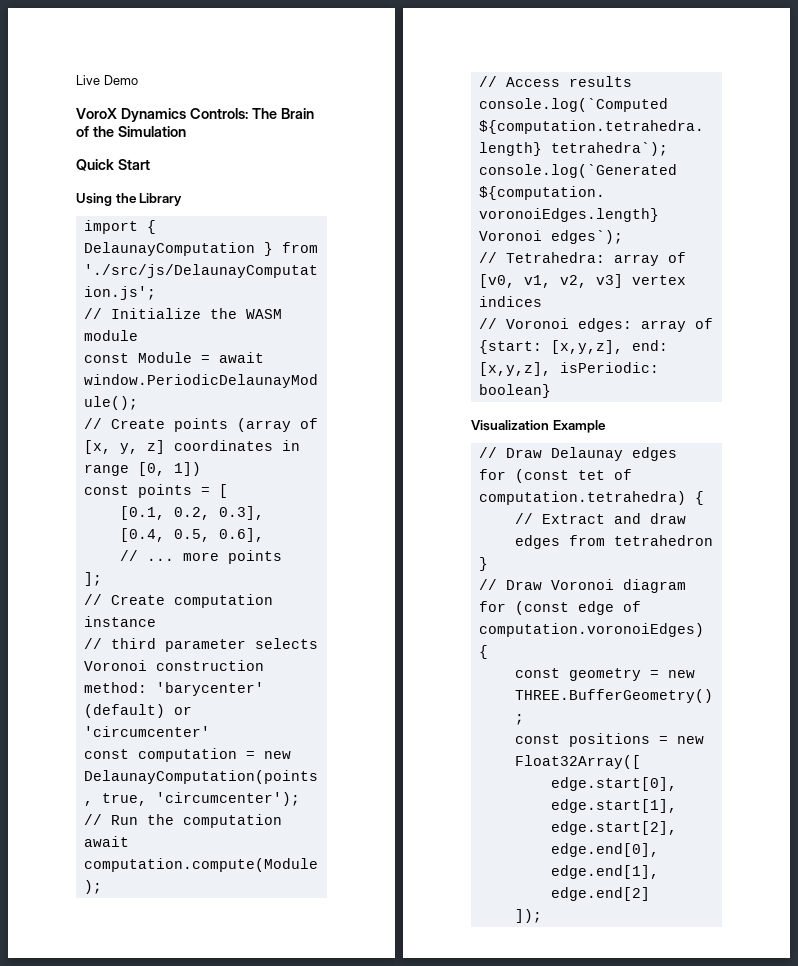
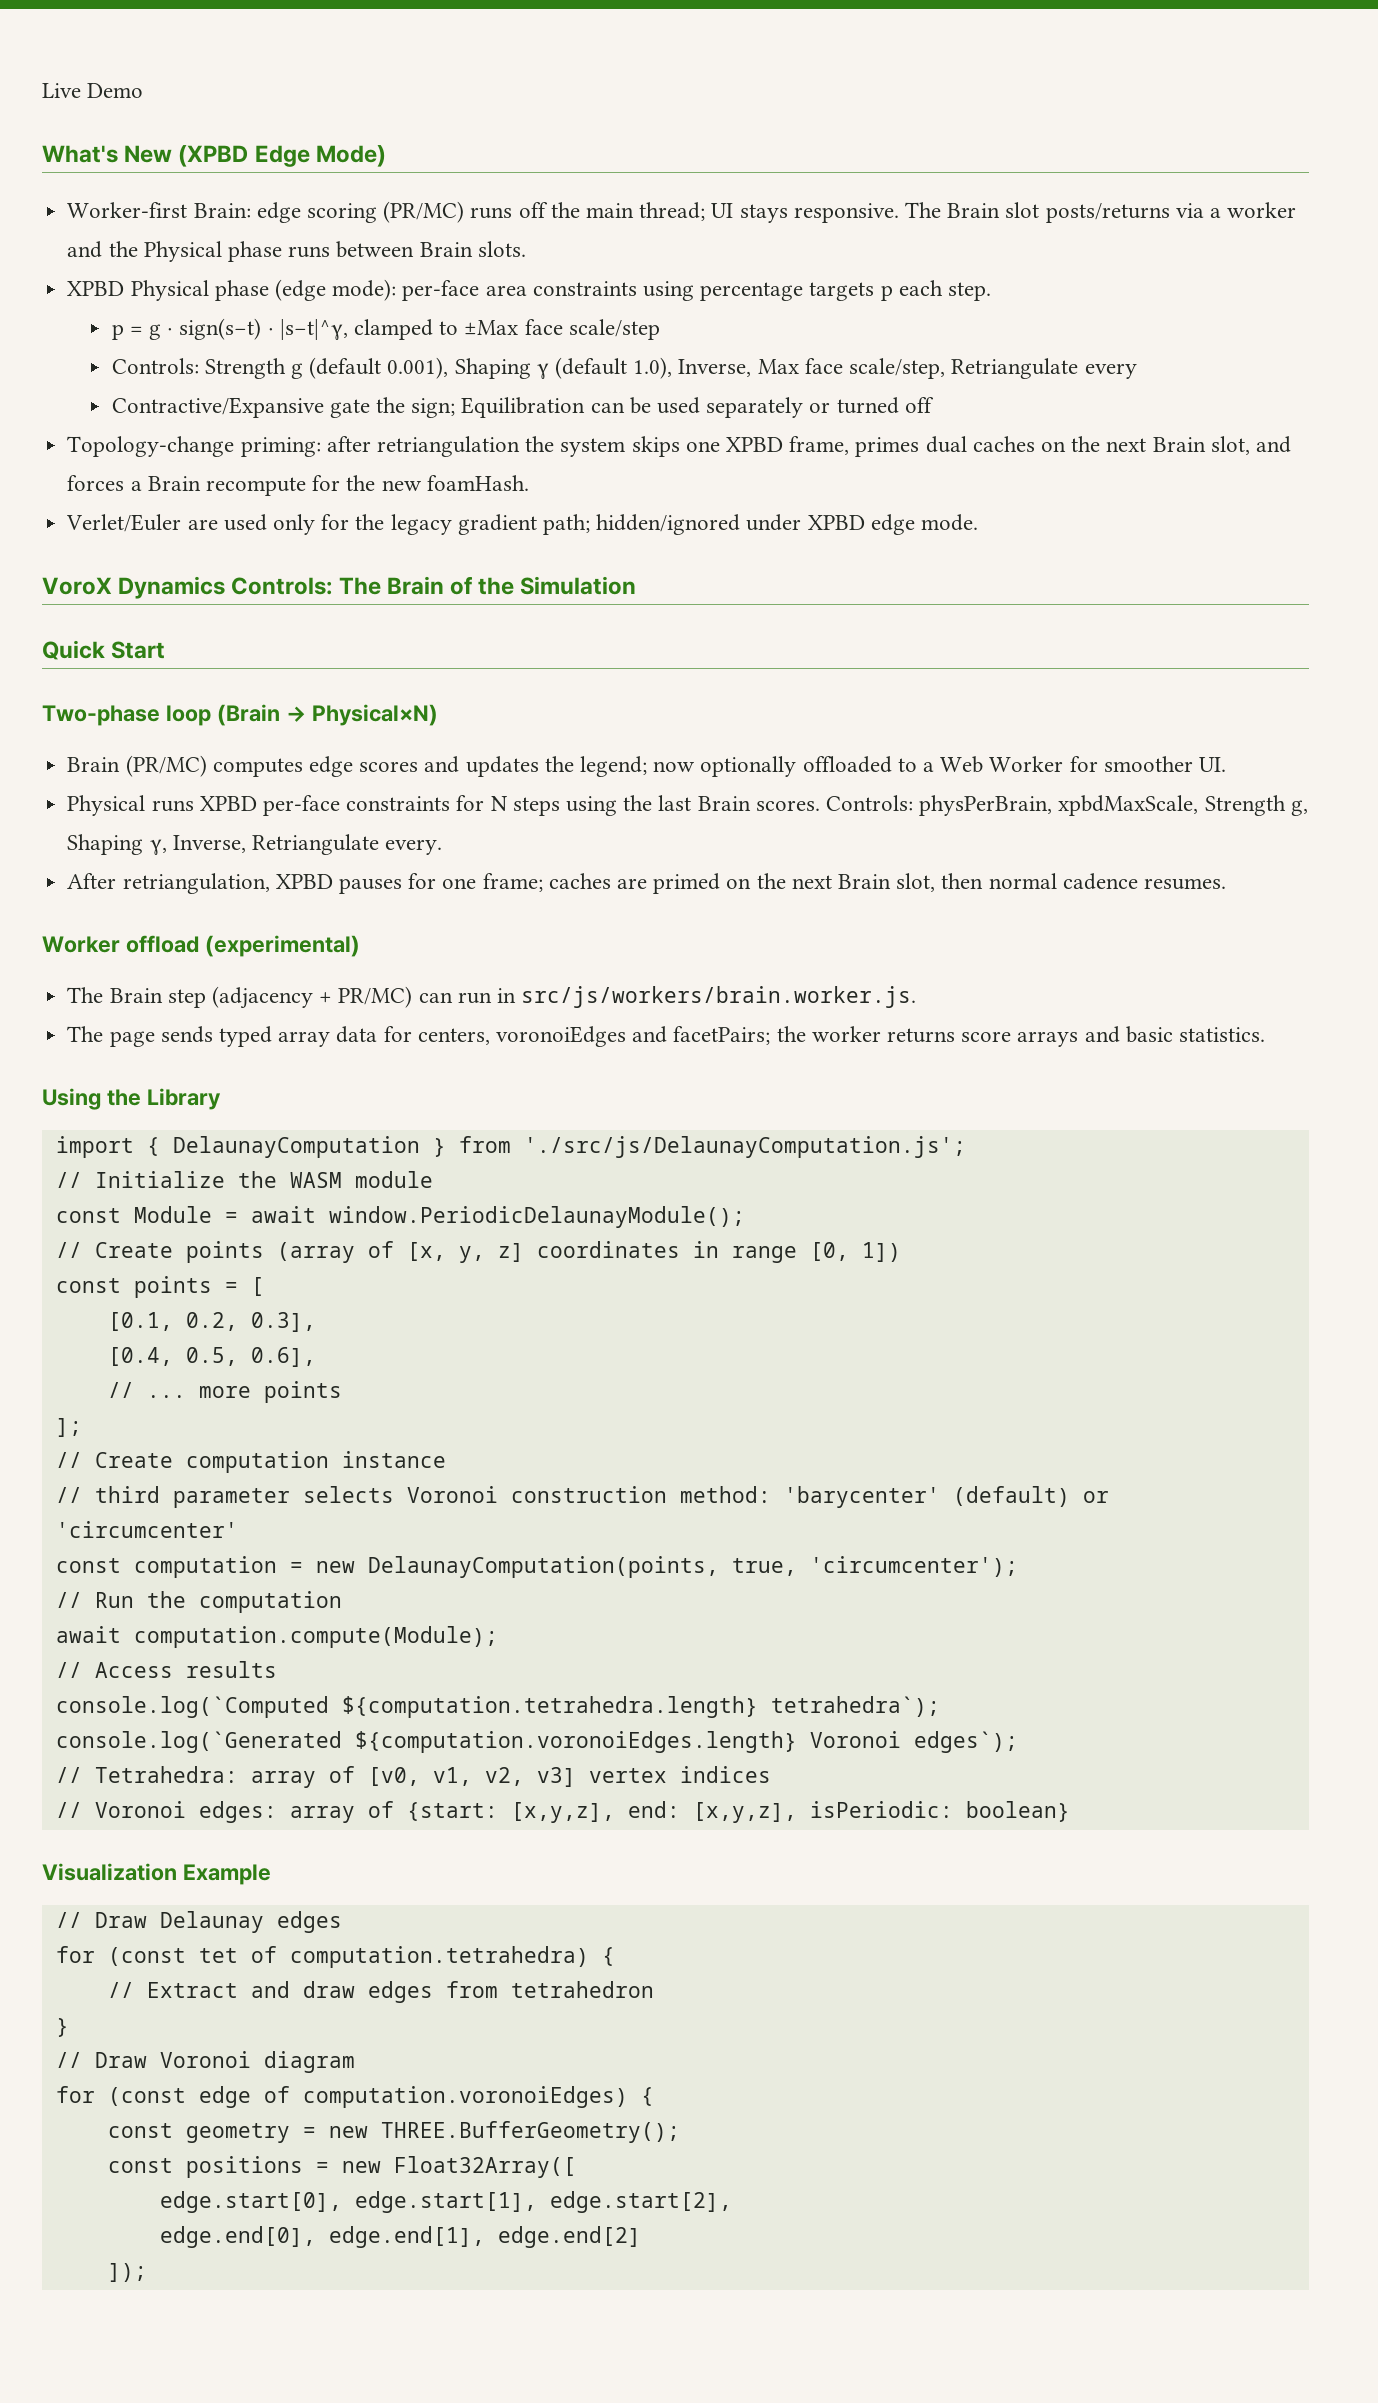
(138, 80) none -> [42,145,386,167] [67,201,1297,223] [67,241,526,262] [67,279,992,301] [111,318,660,340] [111,357,1137,379] [111,397,934,418] [67,436,1292,457] [67,475,529,496] [66,514,979,535] // What's New (XPBD Edge Mode) // Worker-first Brain: edge scoring (PR/MC) runs off the main thread; UI stays responsive. The Brain slot posts/returns via a worker and the Physical phase runs between Brain slots. // XPBD Physical phase (edge mode): per-face area constraints using percentage targets p each step. // p = g · sign(s−t) · |s−t|^γ, clamped to ±Max face scale/step // Controls: Strength g (default 0.001), Shaping γ (default 1.0), Inverse, Max face scale/step, Retriangulate every // Contractive/Expansive gate the sign; Equilibration can be used separately or turned off // Topology-change priming: after retriangulation the system skips one XPBD frame, primes dual caches on the next Brain slot, and forces a Brain recompute for the new foamHash. // Verlet/Euler are used only for the legacy gradient path; hidden/ignored under XPBD edge mode.
(150, 164) none -> [42,704,438,726] [67,755,1227,777] [67,795,1308,816] [67,834,443,855] [67,873,1227,894] [42,935,360,957] [67,986,917,1009] [67,1026,1266,1047] // Two-phase loop (Brain → Physical×N) // Brain (PR/MC) computes edge scores and updates the legend; now optionally offloaded to a Web Worker for smoother UI. // Physical runs XPBD per-face constraints for N steps using the last Brain scores. Controls: physPerBrain, xpbdMaxScale, Strength g, Shaping γ, Inverse, Retriangulate every. // After retriangulation, XPBD pauses for one frame; caches are primed on the next Brain slot, then normal cadence resumes. // Worker offload (experimental) // The Brain step (adjacency + PR/MC) can run in src/js/workers/brain.worker.js. // The page sends typed array data for centers, voronoiEdges and facetPairs; the worker returns score arrays and basic statistics.

